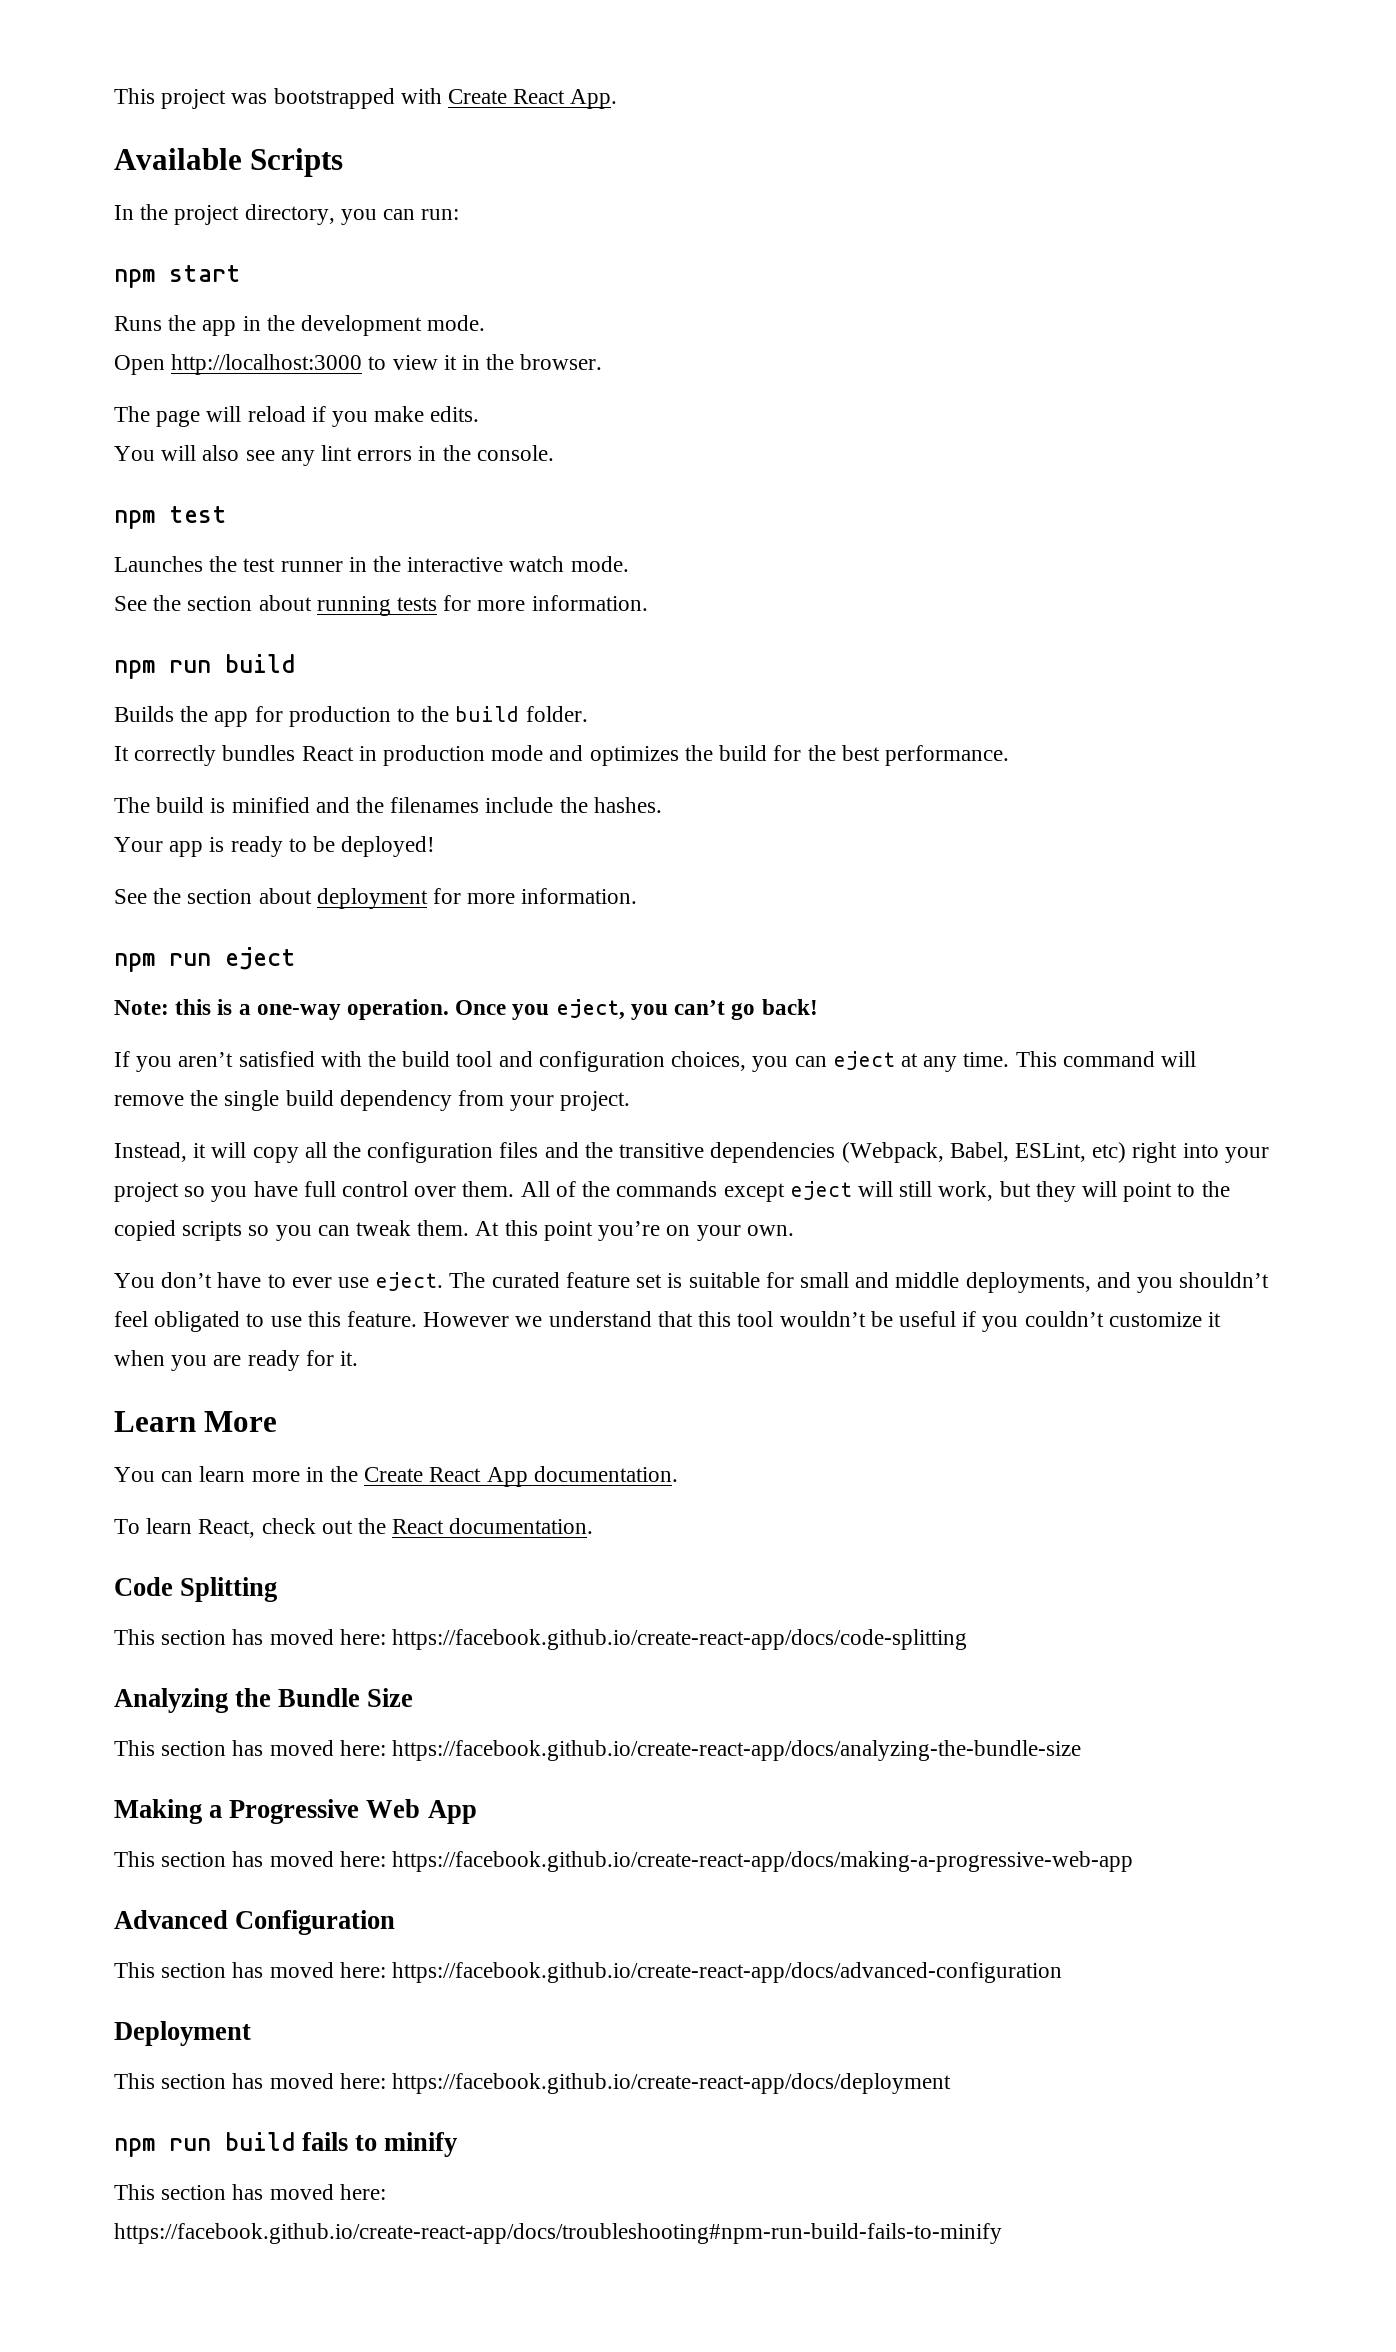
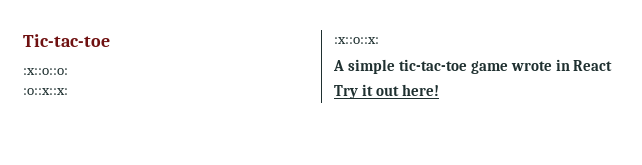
[114,88,618,109] [114,148,344,177] [114,204,460,225] [114,265,241,288] [114,315,486,336] [114,354,603,375] [114,406,480,427] [114,445,554,466] [114,506,227,529] [114,556,629,572] [114,595,648,616] [114,654,295,679] [114,706,588,727] [114,745,1009,766] [114,797,662,813] [114,836,436,857] [114,888,638,909] [114,947,296,972] [114,999,818,1020] [114,1051,1196,1072] [114,1090,631,1111] [114,1142,1269,1163] [114,1181,1230,1202] [114,1220,794,1241] [114,1272,1270,1293] [114,1311,1221,1332] [114,1350,359,1371] [114,1411,278,1432] [114,1466,678,1487] [114,1518,594,1538] [114,1577,278,1602] [114,1629,968,1650] [114,1688,414,1713] [114,1740,1082,1761] [114,1799,477,1824] [114,1851,1134,1872] [114,1910,396,1935] [114,1962,1063,1983] [114,2021,251,2046] [114,2073,952,2094] [114,2132,458,2157] [114,2184,386,2200] [114,2223,1002,2244] This project was bootstrapped with Create React App. // Available Scripts // In the project directory, you can run: // npm start // Runs the app in the development mode. // Open http://localhost:3000 to view it in the browser. // The page will reload if you make edits. // You will also see any lint errors in the console. // npm test // Launches the test runner in the interactive watch mode. // See the section about running tests for more information. // npm run build // Builds the app for production to the build folder. // It correctly bundles React in production mode and optimizes the build for the best performance. // The build is minified and the filenames include the hashes. // Your app is ready to be deployed! // See the section about deployment for more information. // npm run eject // Note: this is a one-way operation. Once you eject, you can’t go back! // If you aren’t satisfied with the build tool and configuration choices, you can eject at any time. This command will remove the single build dependency from your project. // Instead, it will copy all the configuration files and the transitive dependencies (Webpack, Babel, ESLint, etc) right into your project so you have full control over them. All of the commands except eject will still work, but they will point to the copied scripts so you can tweak them. At this point you’re on your own. // You don’t have to ever use eject. The curated feature set is suitable for small and middle deployments, and you shouldn’t feel obligated to use this feature. However we understand that this tool wouldn’t be useful if you couldn’t customize it when you are ready for it. // Learn More // You can learn more in the Create React App documentation. // To learn React, check out the React documentation. // Code Splitting // This section has moved here: https://facebook.github.io/create-react-app/docs/code-splitting // Analyzing the Bundle Size // This section has moved here: https://facebook.github.io/create-react-app/docs/analyzing-the-bundle-size // Making a Progressive Web App // This section has moved here: https://facebook.github.io/create-react-app/docs/making-a-progressive-web-app // Advanced Configuration // This section has moved here: https://facebook.github.io/create-react-app/docs/advanced-configuration // Deployment // This section has moved here: https://facebook.github.io/create-react-app/docs/deployment // npm run build fails to minify // This section has moved here: https://facebook.github.io/create-react-app/docs/troubleshooting#npm-run-build-fails-to-minify -> [23,34,110,47] [23,68,68,75] [23,88,68,95] [334,37,379,44] [333,59,613,74] [334,84,439,99] Tic-tac-toe // :x::o::o: // :o::x::x: // :x::o::x: // A simple tic-tac-toe game wrote in React // Try it out here!

